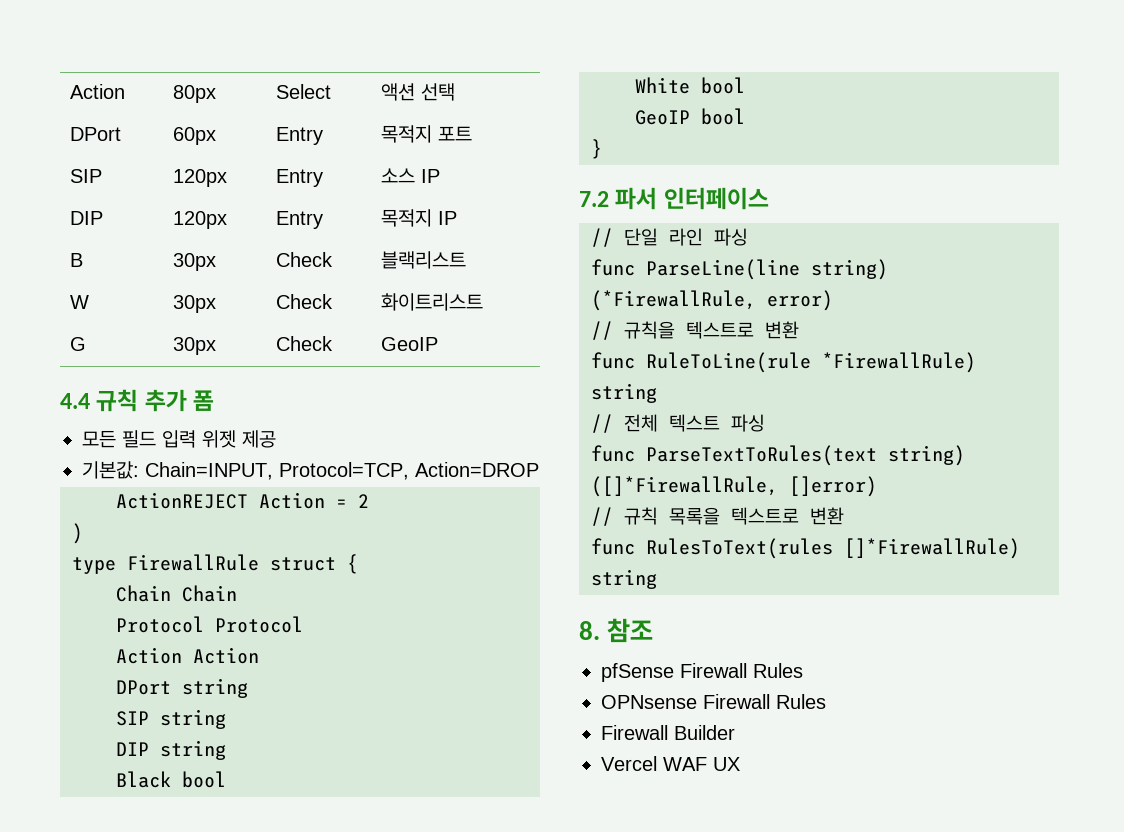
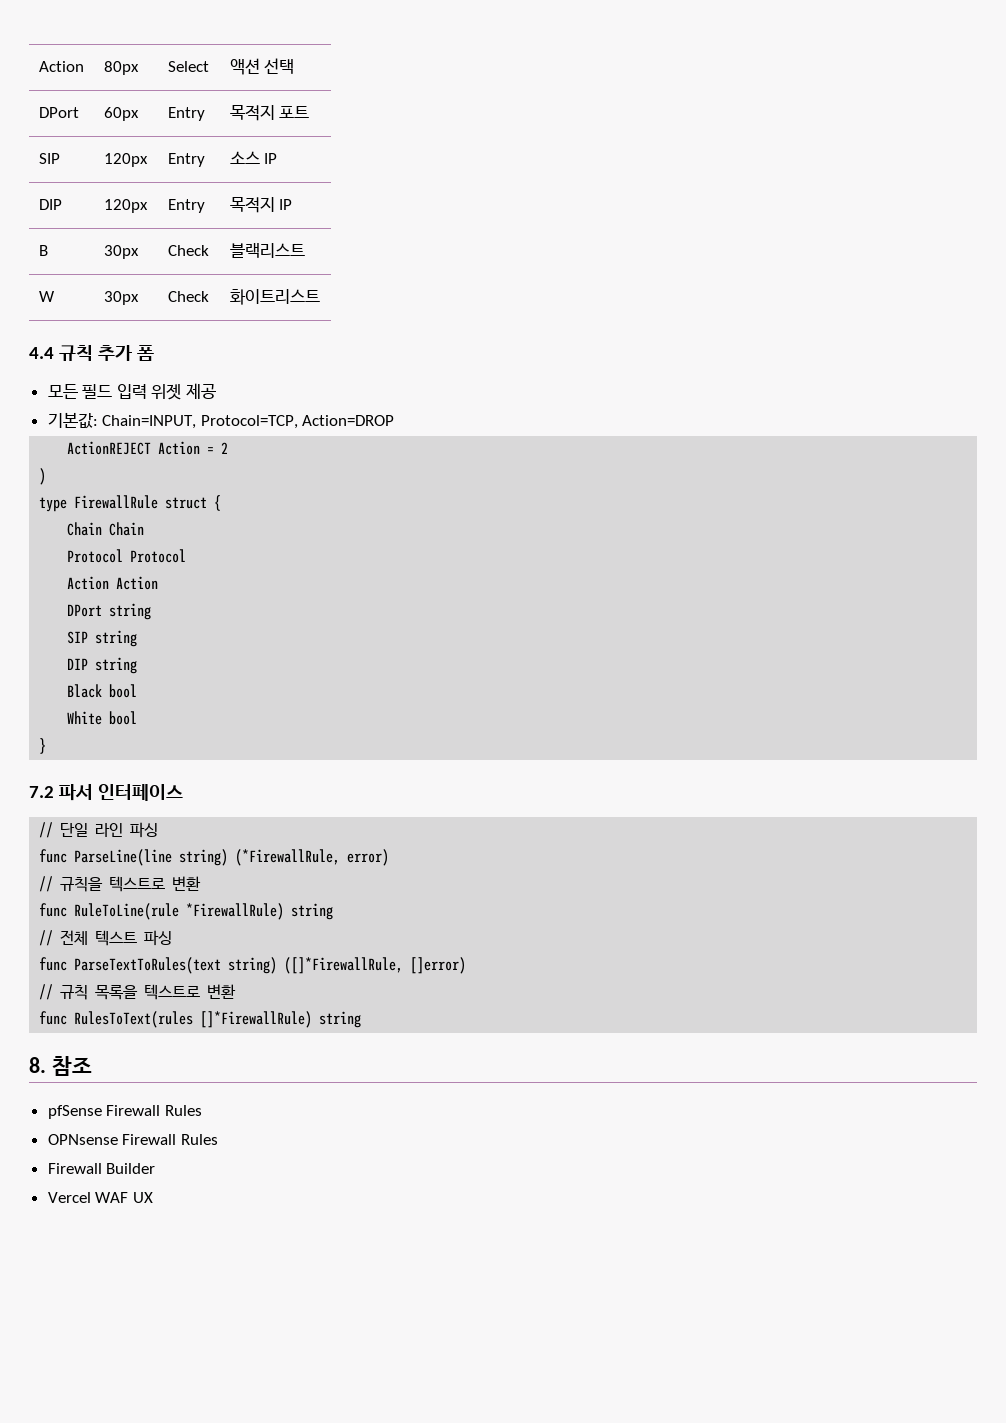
[70,337,87,351] [173,337,217,355] [276,336,334,351] [381,337,439,351] // G | 30px | Check | GeoIP -> (320, 297) none
[635,108,745,125] // GeoIP bool -> (138, 718) none

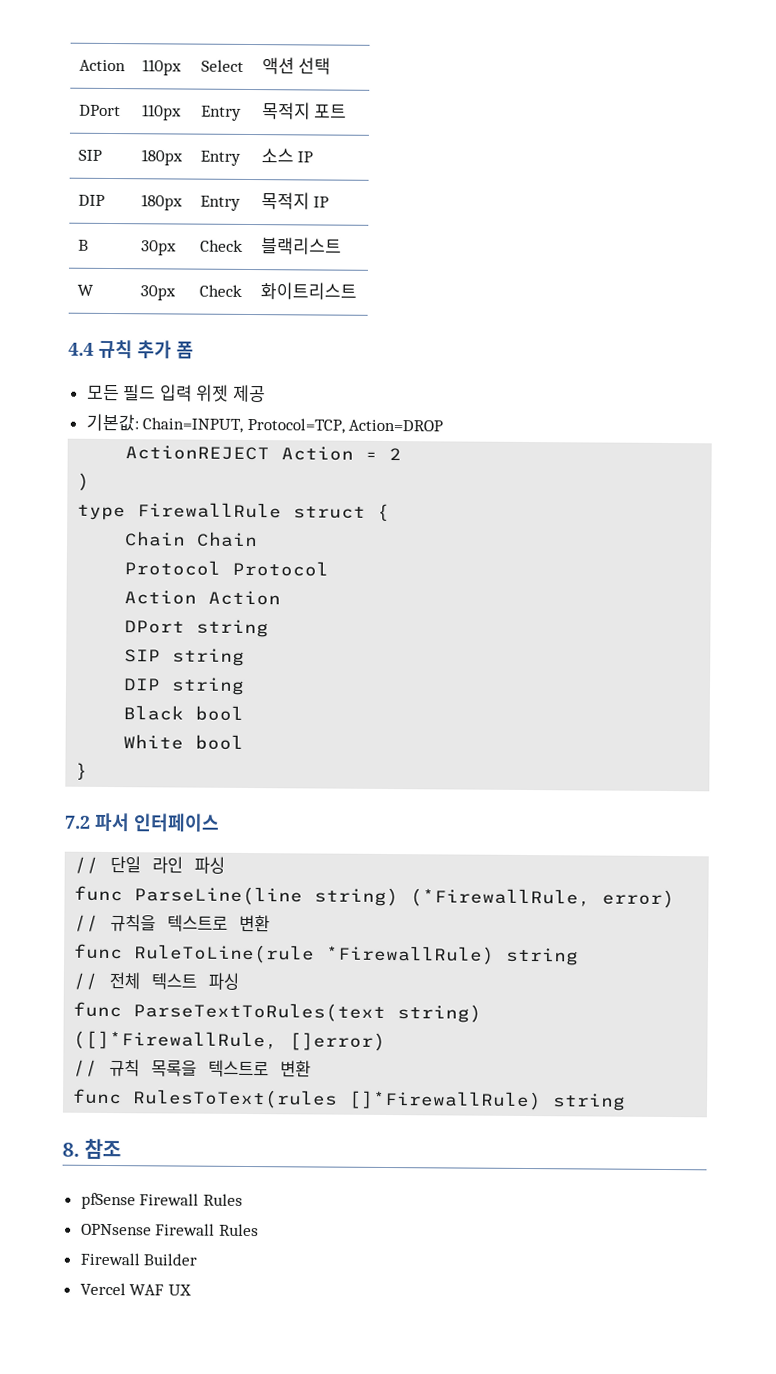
[103,61,139,75] 80px -> [141,59,182,76] 110px
[103,107,139,121] 60px -> [141,104,182,121] 110px
[103,153,148,167] 120px -> [140,149,183,166] 180px
[103,199,148,213] 120px -> [140,194,183,211] 180px

